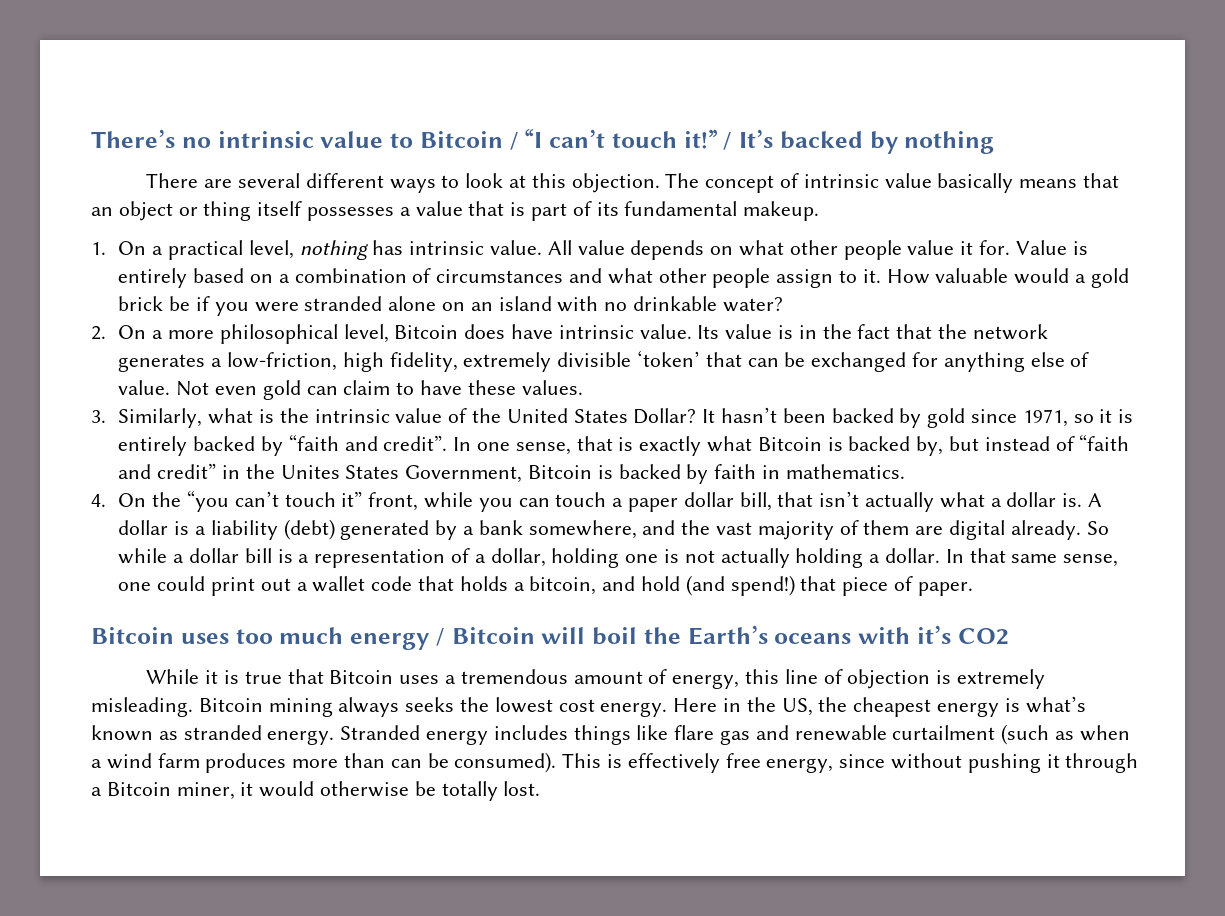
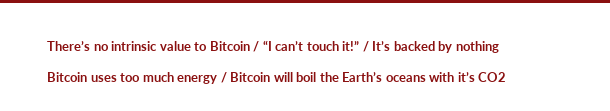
[146,173,1120,193] [91,201,820,221] [91,240,1088,260] [118,268,1129,288] [118,296,783,316] [91,324,1048,344] [118,350,1090,372] [118,380,583,400] [91,407,1134,428] [118,434,1130,456] [118,463,905,484] [91,490,1103,512] [118,519,1109,540] [118,548,1119,568] [118,575,973,596] // There are several different ways to look at this objection. The concept of intrinsic value basically means that an object or thing itself possesses a value that is part of its fundamental makeup. // 1. On a practical level, nothing has intrinsic value. All value depends on what other people value it for. Value is entirely based on a combination of circumstances and what other people assign to it. How valuable would a gold brick be if you were stranded alone on an island with no drinkable water? // 2. On a more philosophical level, Bitcoin does have intrinsic value. Its value is in the fact that the network generates a low-friction, high fidelity, extremely divisible ‘token’ that can be exchanged for anything else of value. Not even gold can claim to have these values. // 3. Similarly, what is the intrinsic value of the United States Dollar? It hasn’t been backed by gold since 1971, so it is entirely backed by “faith and credit”. In one sense, that is exactly what Bitcoin is backed by, but instead of “faith and credit” in the Unites States Government, Bitcoin is backed by faith in mathematics. // 4. On the “you can’t touch it” front, while you can touch a paper dollar bill, that isn’t actually what a dollar is. A dollar is a liability (debt) generated by a bank somewhere, and the vast majority of them are digital already. So while a dollar bill is a representation of a dollar, holding one is not actually holding a dollar. In that same sense, one could print out a wallet code that holds a bitcoin, and hold (and spend!) that piece of paper. -> (499, 47) none
[146,669,1046,689] [91,696,1086,717] [91,724,1130,745] [91,752,1139,773] [91,781,541,801] // While it is true that Bitcoin uses a tremendous amount of energy, this line of objection is extremely misleading. Bitcoin mining always seeks the lowest cost energy. Here in the US, the cheapest energy is what’s known as stranded energy. Stranded energy includes things like flare gas and renewable curtailment (such as when a wind farm produces more than can be consumed). This is effectively free energy, since without pushing it through a Bitcoin miner, it would otherwise be totally lost. -> (507, 77) none

